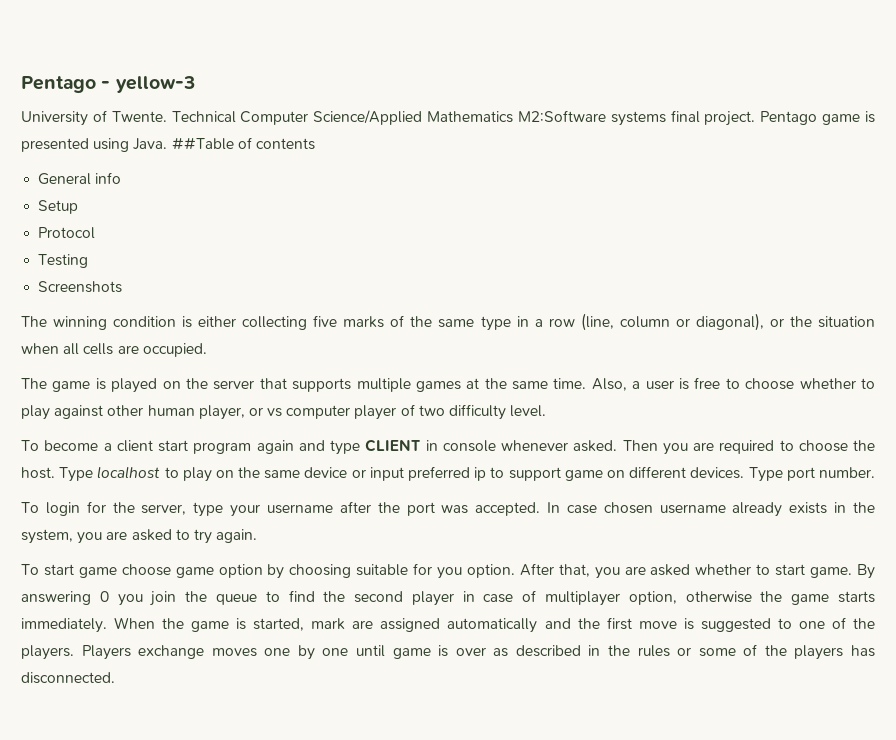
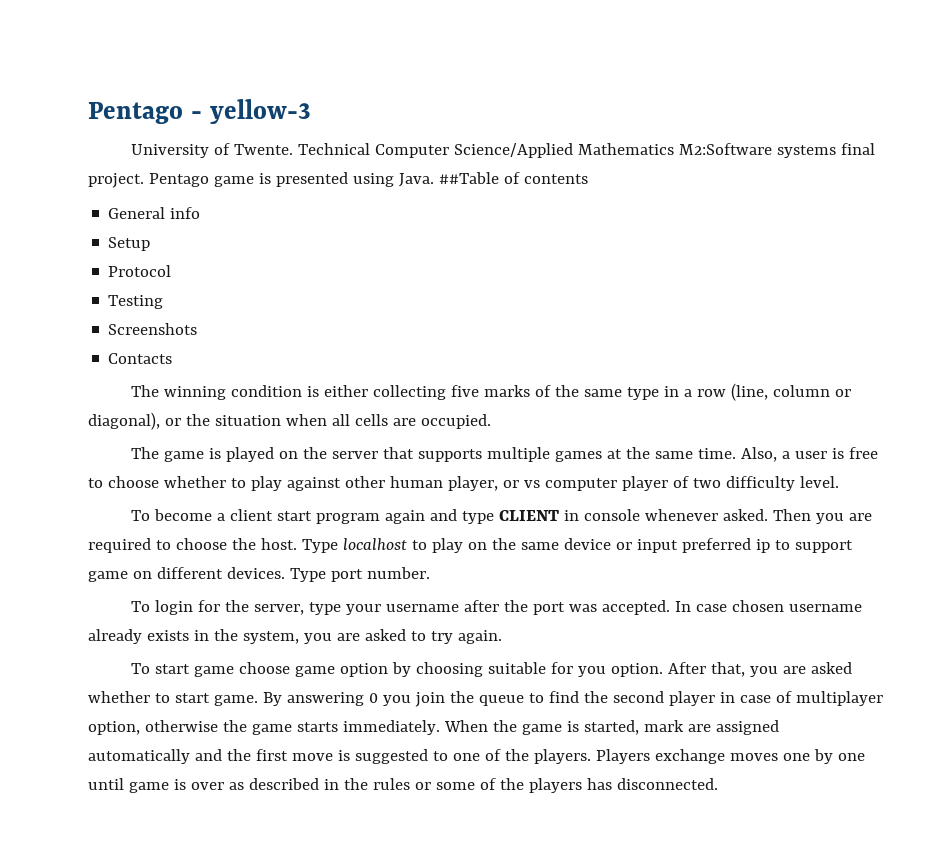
(123, 287) none -> [108,353,173,364] // Contacts

